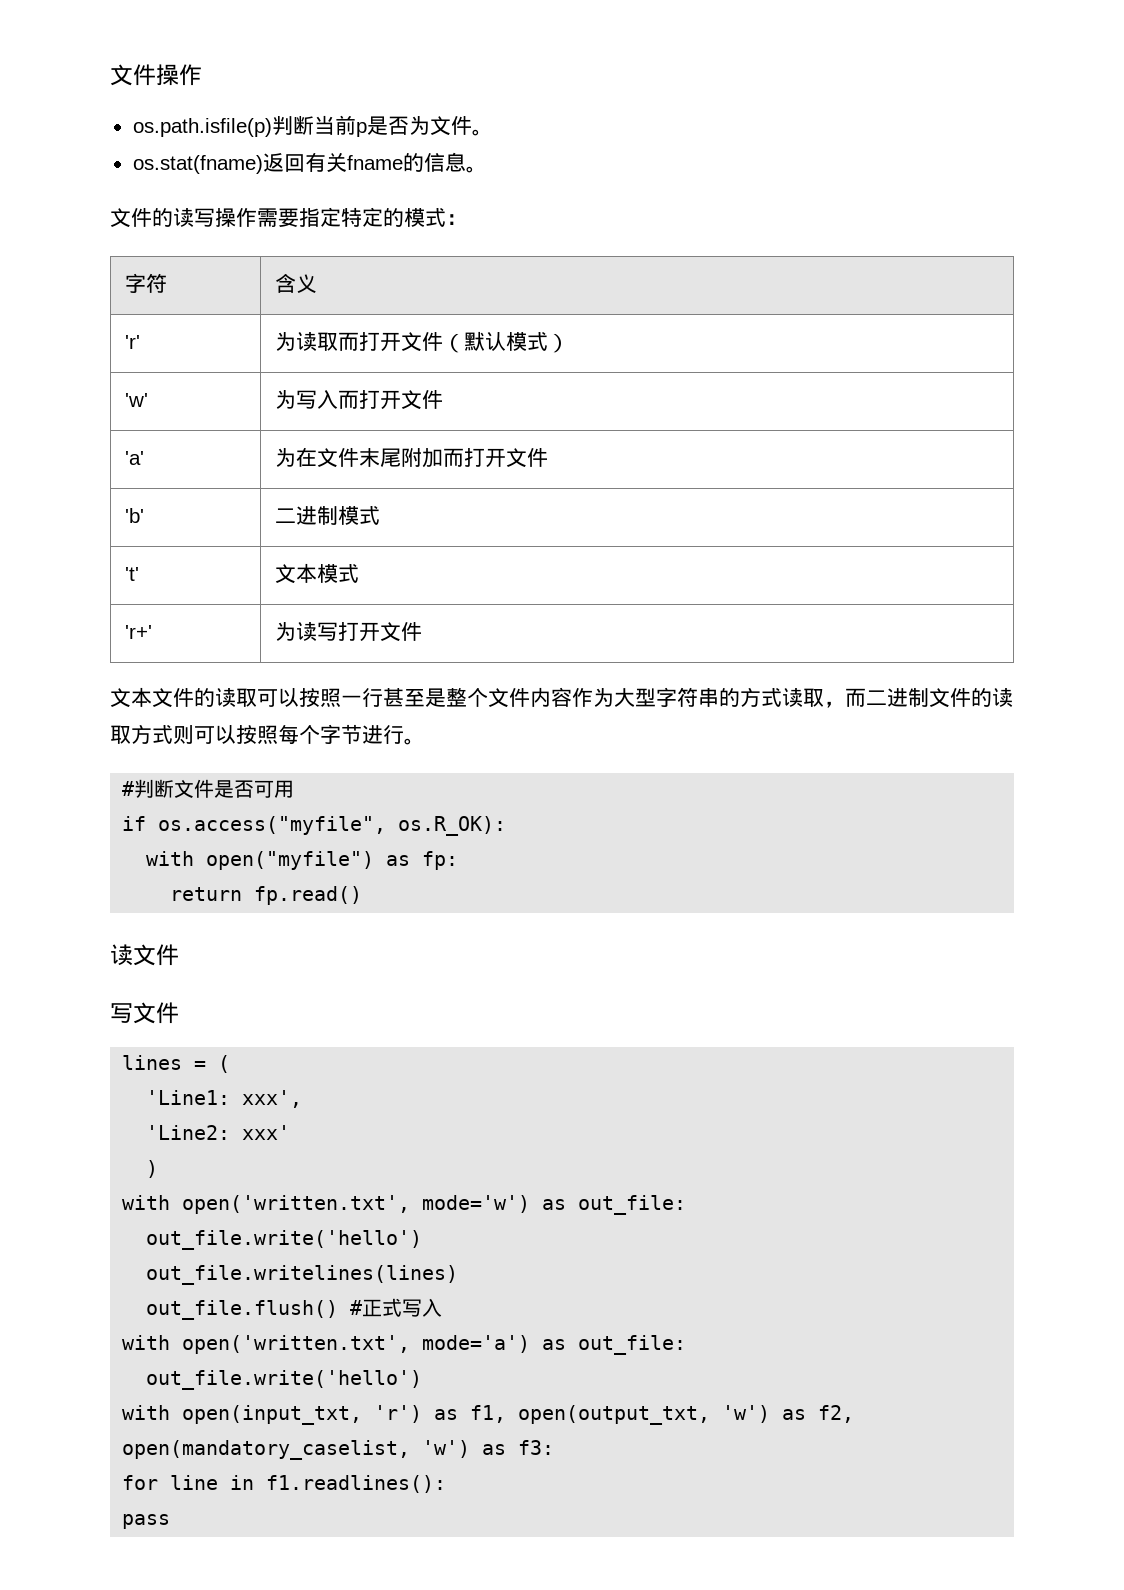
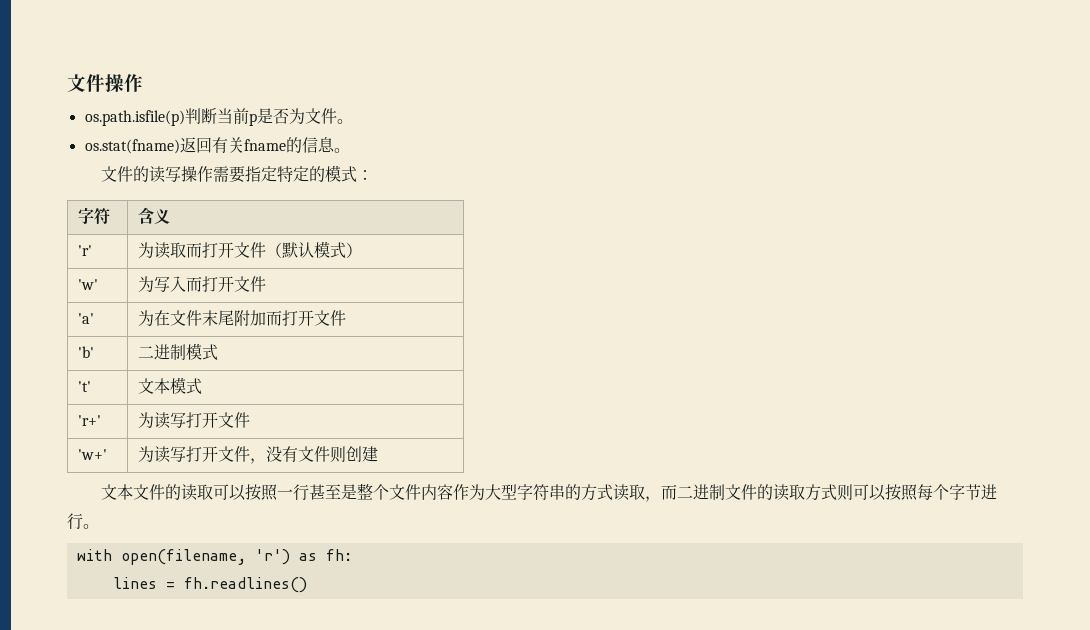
(423, 631) none -> [77,449,107,460] [137,446,378,464] // 'w+' | 为读写打开文件，没有文件则创建
[122,779,295,798] [122,816,507,836] [146,851,459,870] [170,886,363,905] [110,944,179,966] [110,1002,179,1024] [122,1055,231,1073] [146,1090,303,1108] [146,1125,291,1140] [146,1160,159,1178] [122,1195,687,1215] [146,1230,423,1250] [146,1265,459,1285] [146,1298,443,1320] [122,1335,687,1355] [146,1370,423,1390] [122,1405,855,1425] [122,1440,555,1460] [122,1475,447,1493] [122,1514,171,1529] #判断文件是否可用 // if os.access("myfile", os.R_OK): // with open("myfile") as fp: // return fp.read() // 读文件 // 写文件 // lines = ( // 'Line1: xxx', // 'Line2: xxx' // ) // with open('written.txt', mode='w') as out_file: // out_file.write('hello') // out_file.writelines(lines) // out_file.flush() #正式写入 // with open('written.txt', mode='a') as out_file: // out_file.write('hello') // with open(input_txt, 'r') as f1, open(output_txt, 'w') as f2, open(mandatory_caselist, 'w') as f3: // for line in f1.readlines(): // pass -> [76,549,352,565] [112,577,307,593] with open(filename, 'r') as fh: // lines = fh.readlines()

